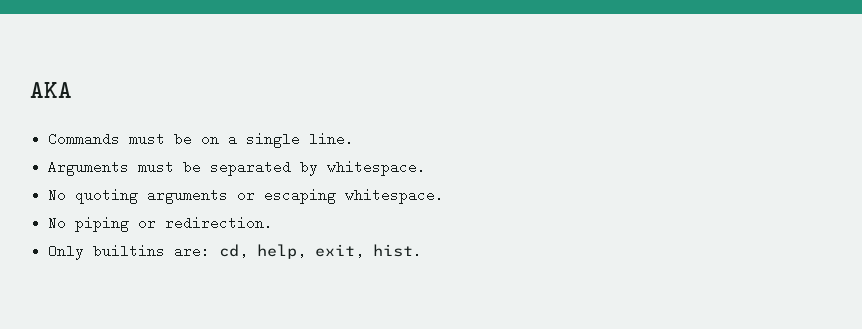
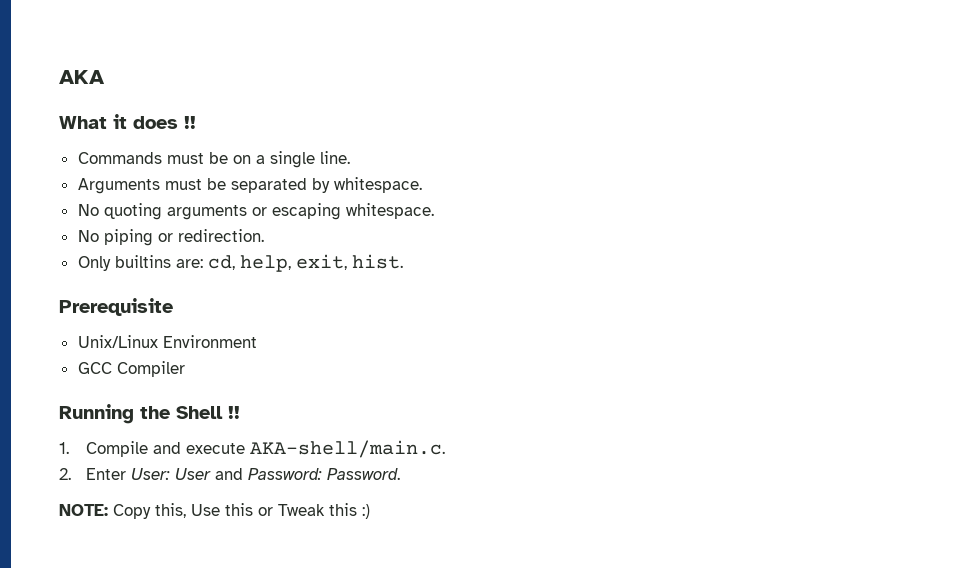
(72, 90) none -> [59,114,196,129] // What it does !!
(423, 251) none -> [59,298,173,316] [77,335,257,348] [77,361,185,377] [59,404,240,424] [59,440,446,458] [59,468,401,480] [59,503,370,519] // Prerequisite // Unix/Linux Environment // GCC Compiler // Running the Shell !! // 1. Compile and execute AKA-shell/main.c. // 2. Enter User: User and Password: Password. // NOTE: Copy this, Use this or Tweak this :)

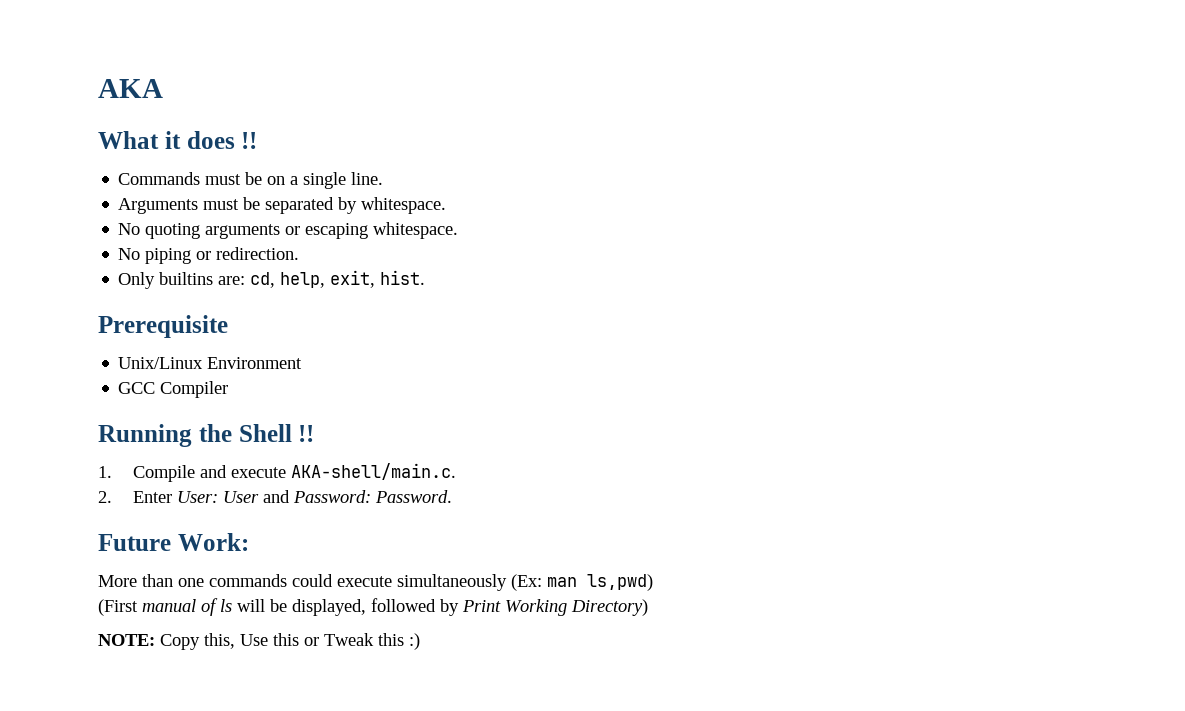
(401, 474) none -> [98,533,249,551] [98,574,653,591] [98,598,648,616] // Future Work: // More than one commands could execute simultaneously (Ex: man ls,pwd) // (First manual of ls will be displayed, followed by Print Working Directory)

